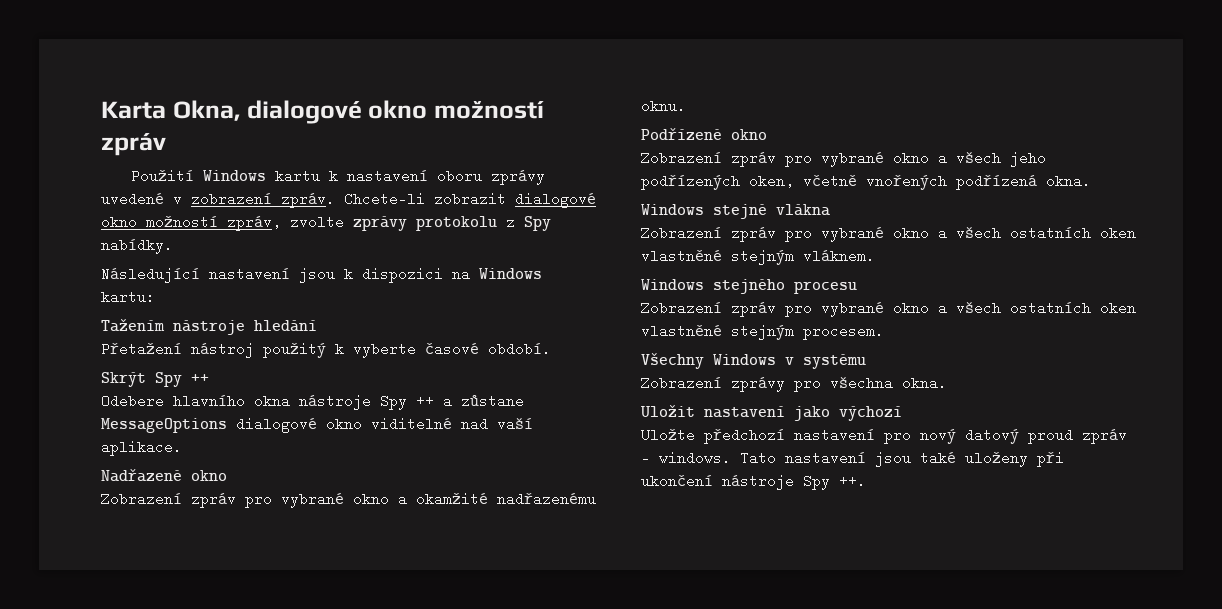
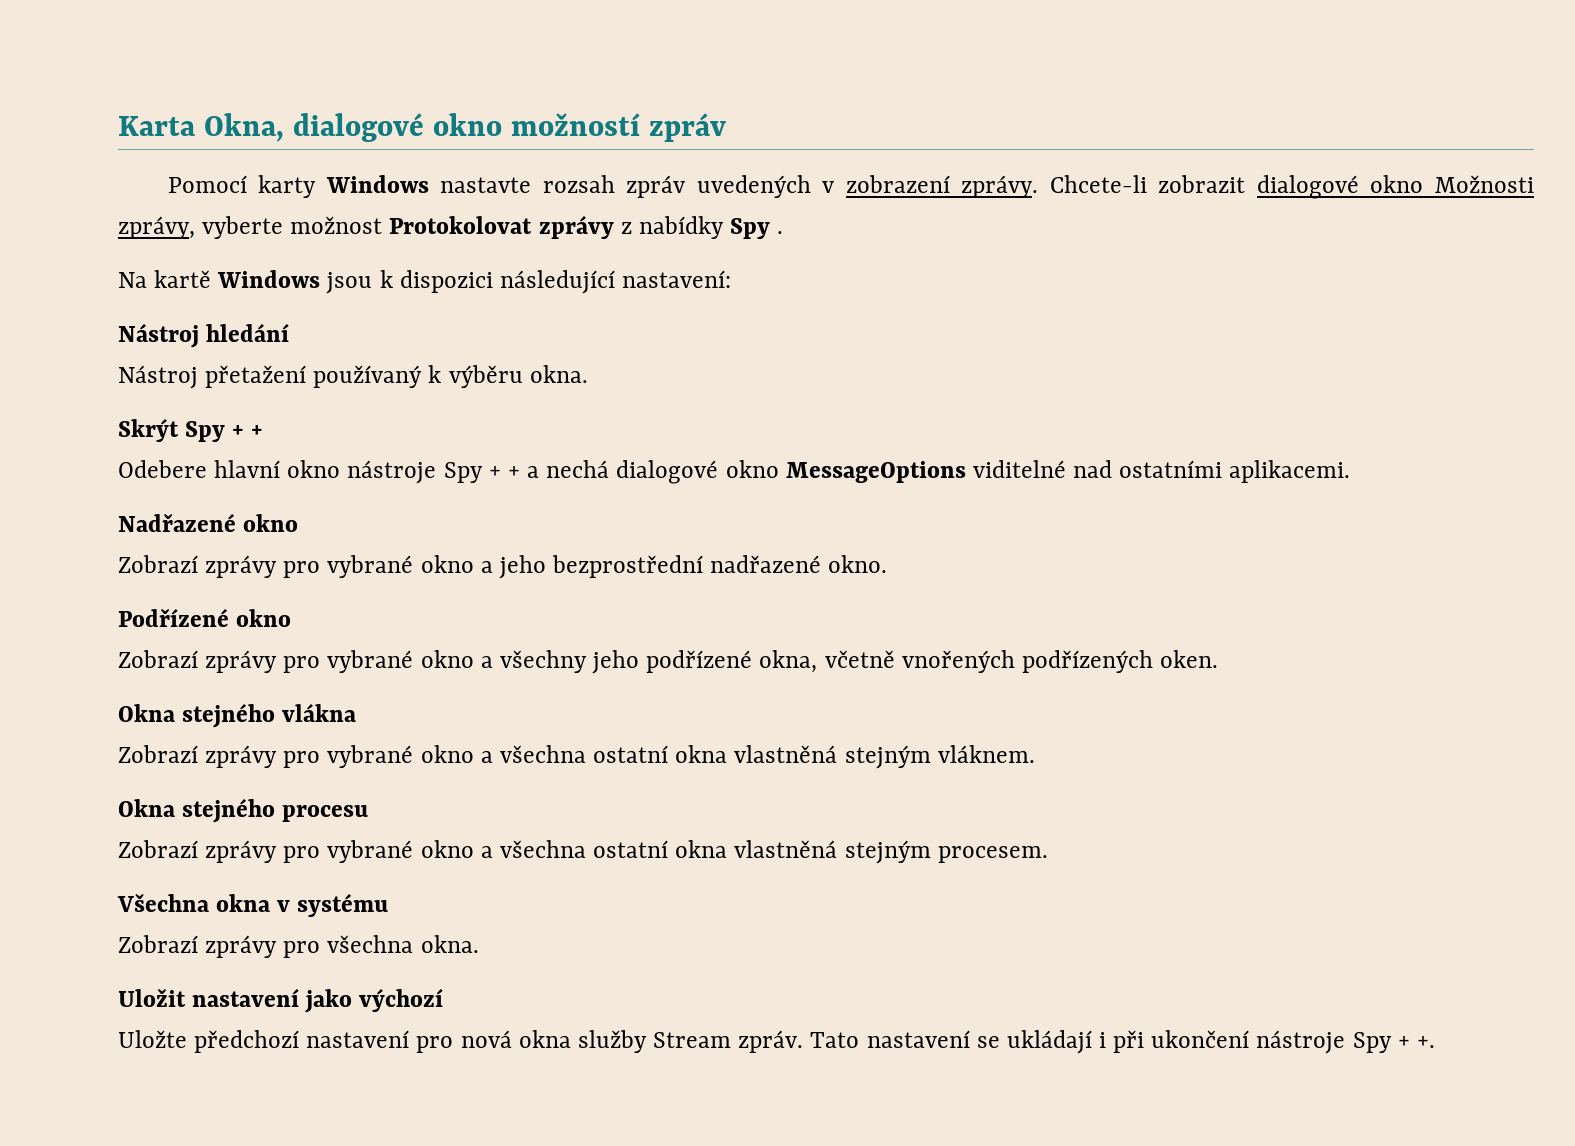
[131,169,546,185] [101,192,164,206] Použití Windows kartu k nastavení oboru zprávy uvedené -> [167,175,811,198] Pomocí karty Windows nastavte rozsah zpráv uvedených
[281,192,335,208] zpráv. -> [961,175,1039,198] zprávy.
[146,215,551,231] [101,238,173,254] [101,267,542,283] [101,290,155,304] [101,319,317,335] [101,342,551,358] možností zpráv, zvolte zprávy protokolu z Spy nabídky. // Následující nastavení jsou k dispozici na Windows kartu: // Tažením nástroje hledání // Přetažení nástroj použitý k vyberte časové období. -> [1434,175,1534,193] [118,215,784,239] [118,270,732,294] [118,323,290,348] [118,365,588,389] Možnosti zprávy, vyberte možnost Protokolovat zprávy z nabídky Spy . // Na kartě Windows jsou k dispozici následující nastavení: // Nástroj hledání // Nástroj přetažení používaný k výběru okna.
[191,374,209,383] ++ -> [232,425,264,437] + +
[173,394,524,410] [101,417,362,433] hlavního okna nástroje Spy ++ a zůstane MessageOptions dialogové okno -> [214,460,966,484] hlavní okno nástroje Spy + + a nechá dialogové okno MessageOptions
[497,417,533,431] [101,440,182,456] vaší aplikace. -> [1119,460,1351,483] ostatními aplikacemi.
[101,492,596,508] [641,99,686,113] Zobrazení zpráv pro vybrané okno a okamžité nadřazenému oknu. -> [118,555,888,579] Zobrazí zprávy pro vybrané okno a jeho bezprostřední nadřazené okno.
[641,151,1046,167] [641,174,1091,190] [641,204,767,219] Zobrazení zpráv pro vybrané okno a všech jeho podřízených oken, včetně vnořených podřízená okna. // Windows stejné -> [118,650,1219,674] [118,703,276,728] Zobrazí zprávy pro vybrané okno a všechny jeho podřízené okna, včetně vnořených podřízených oken. // Okna stejného
[641,226,1136,242] [641,249,722,263] Zobrazení zpráv pro vybrané okno a všech ostatních oken vlastněné -> [118,745,838,768] Zobrazí zprávy pro vybrané okno a všechna ostatní okna vlastněná
[641,279,704,290] Windows -> [118,799,175,817] Okna
[641,301,1136,317] [641,324,722,338] Zobrazení zpráv pro vybrané okno a všech ostatních oken vlastněné -> [118,840,838,863] Zobrazí zprávy pro vybrané okno a všechna ostatní okna vlastněná
[641,353,776,369] Všechny Windows -> [117,893,271,912] Všechna okna
[641,376,722,390] Zobrazení -> [118,935,198,953] Zobrazí
[920,428,1127,444] [641,451,1028,467] nový datový proud zpráv – windows. Tato nastavení jsou také uloženy -> [460,1030,1107,1054] nová okna služby Stream zpráv. Tato nastavení se ukládají i
[839,474,866,488] ++. -> [1397,1036,1435,1048] + +.

